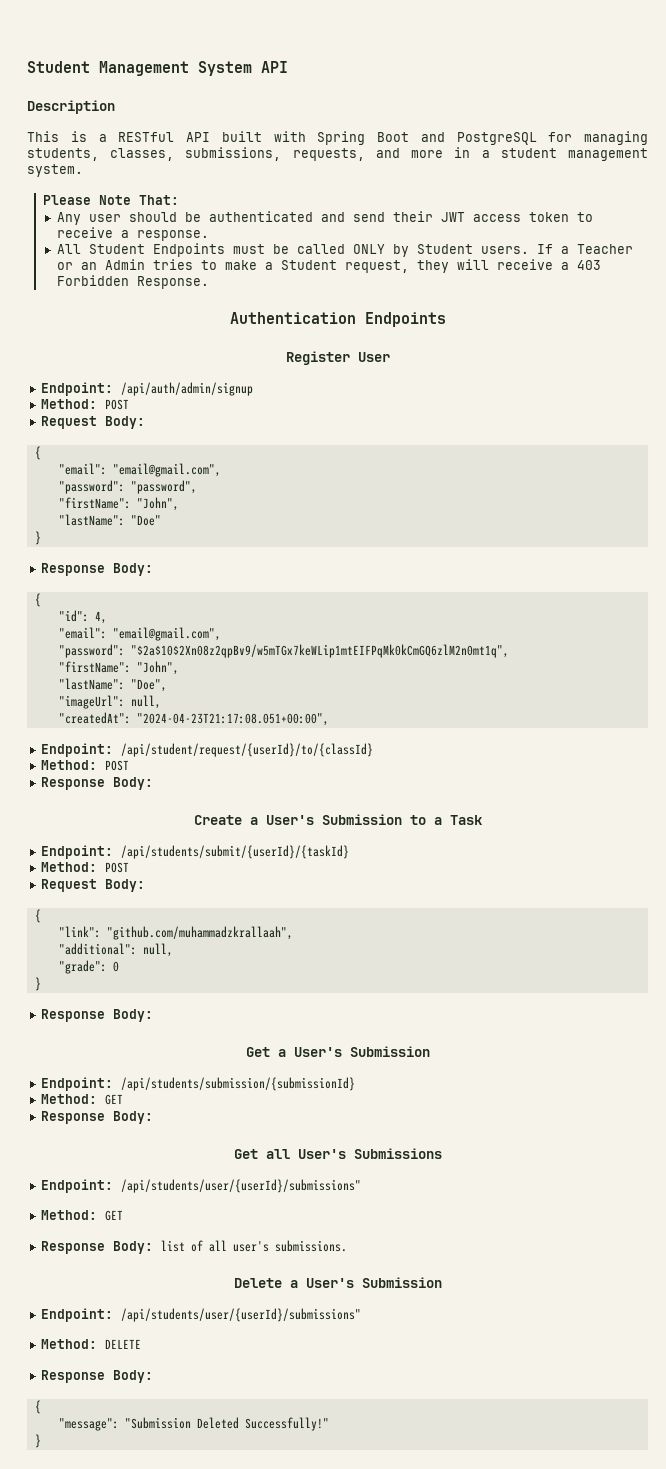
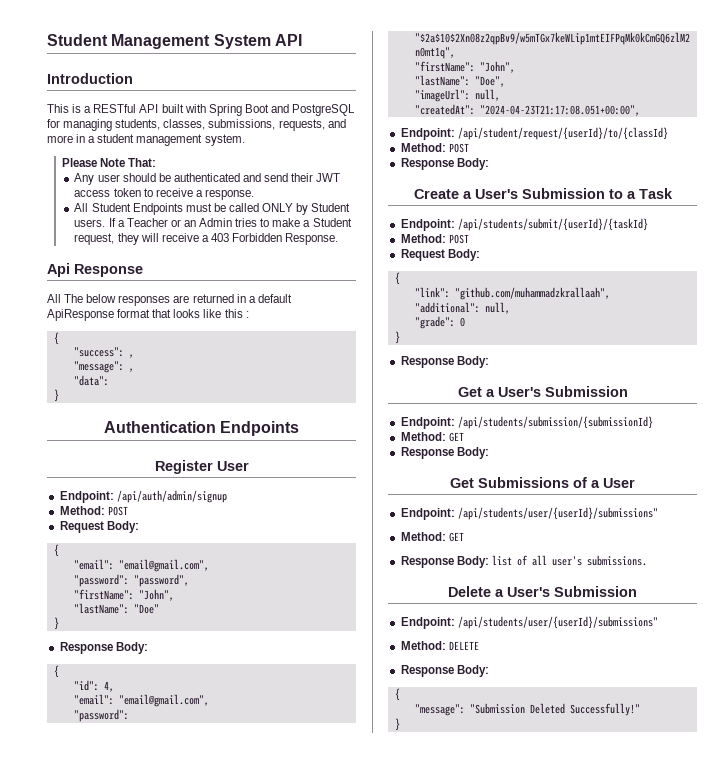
[27,100,115,114] Description -> [47,73,133,84] Introduction
(209, 282) none -> [47,263,143,277] [47,294,292,306] [47,309,249,321] [53,332,59,345] [73,347,134,358] [73,361,134,373] [73,375,109,386] [53,389,59,402] // Api Response // All The below responses are returned in a default ApiResponse format that looks like this : // { // "success": , // "message": , // "data": // }
[265,1149,346,1159] all User's -> (474, 483) none
(442, 1153) none -> [573,477,635,488] of a User

